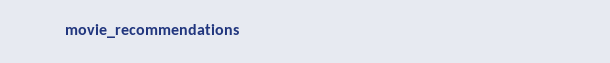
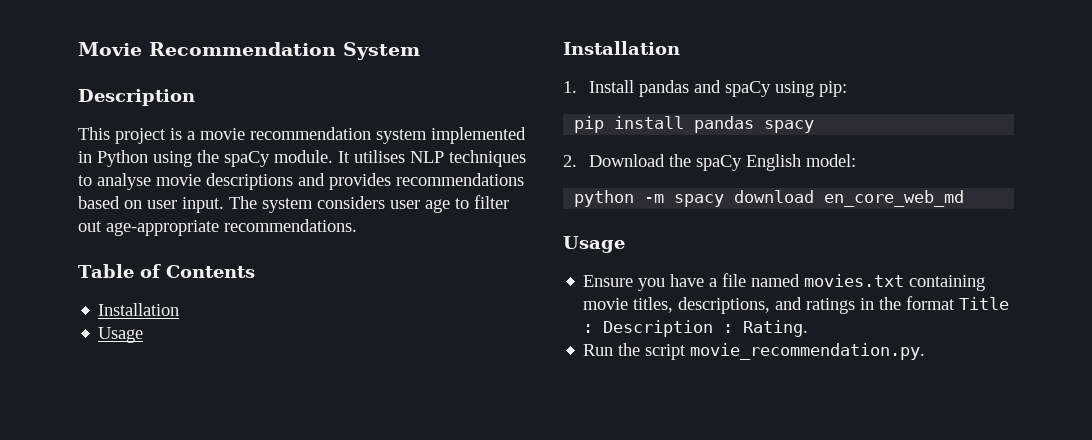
[65,24,239,38] movie_recommendations -> [78,42,420,60] [78,89,195,106] [78,127,526,144] [78,150,526,167] [78,173,524,190] [78,195,509,213] [78,219,357,236] [78,264,255,278] [98,303,180,316] [98,327,144,343] [563,41,680,55] [563,80,848,97] [574,116,815,133] [563,154,857,171] [574,190,965,207] [563,236,625,253] [583,273,986,291] [583,296,1010,314] [583,320,809,337] [583,343,926,360] Movie Recommendation System // Description // This project is a movie recommendation system implemented in Python using the spaCy module. It utilises NLP techniques to analyse movie descriptions and provides recommendations based on user input. The system considers user age to filter out age-appropriate recommendations. // Table of Contents // Installation // Usage // Installation // 1. Install pandas and spaCy using pip: // pip install pandas spacy // 2. Download the spaCy English model: // python -m spacy download en_core_web_md // Usage // Ensure you have a file named movies.txt containing movie titles, descriptions, and ratings in the format Title : Description : Rating. // Run the script movie_recommendation.py.

